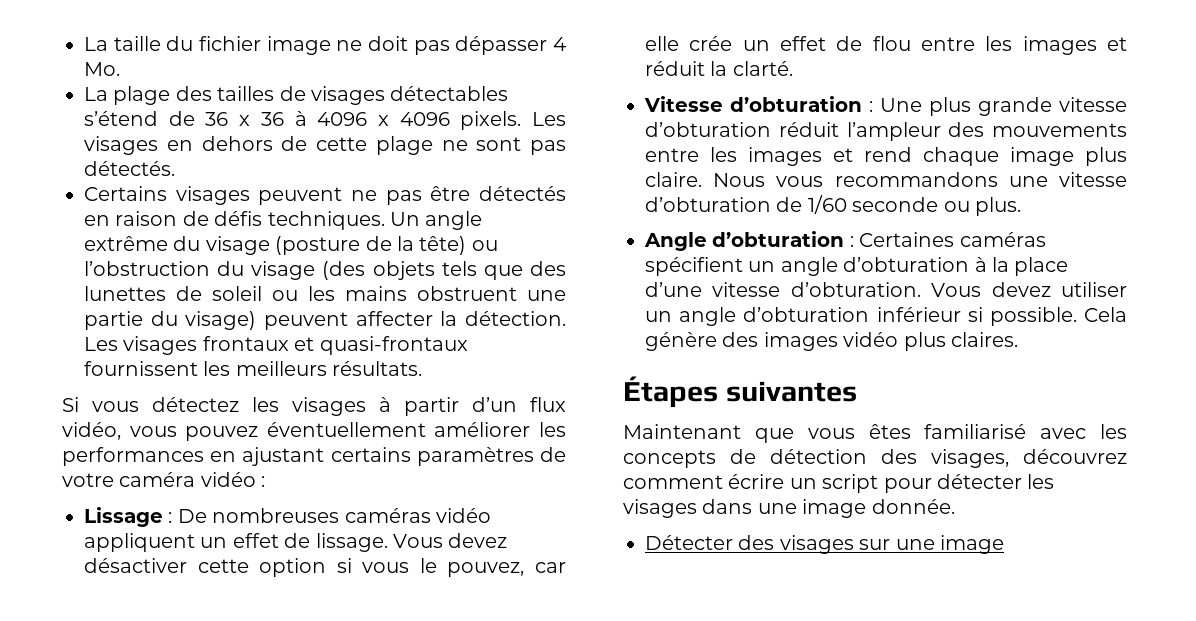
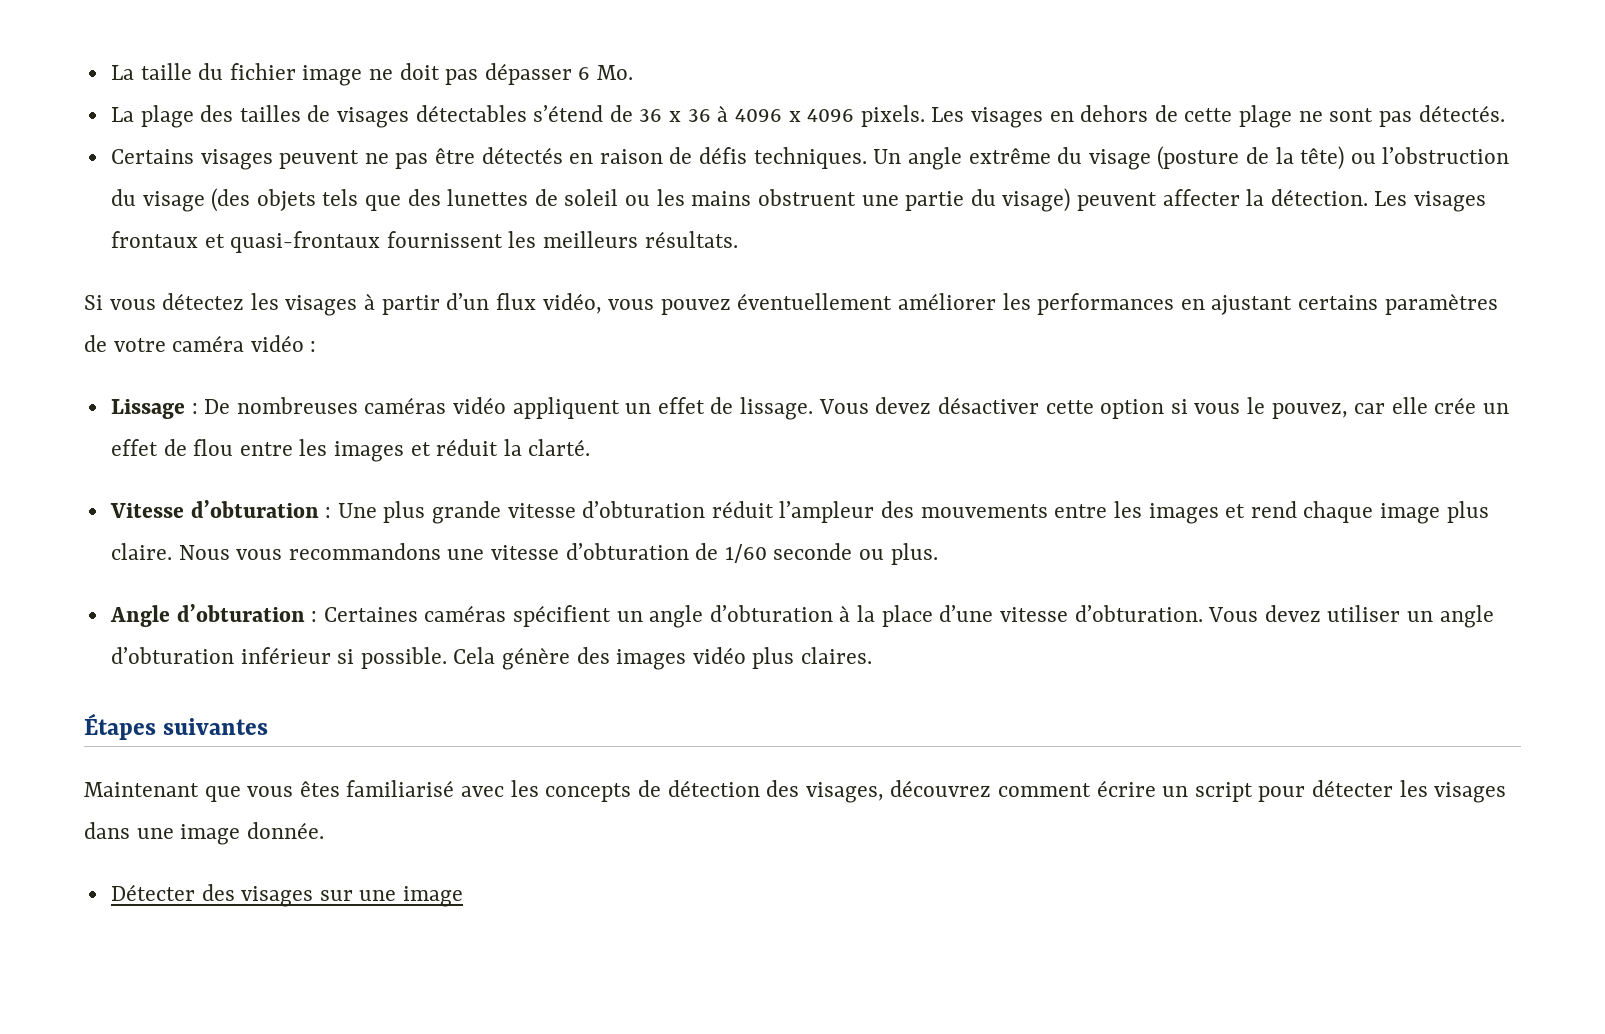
[553,37,566,51] 4 -> [578,67,591,80] 6

